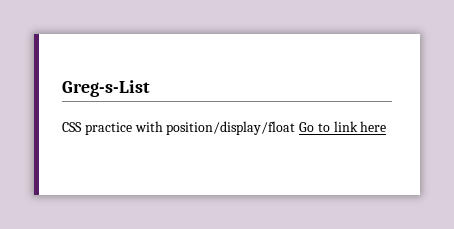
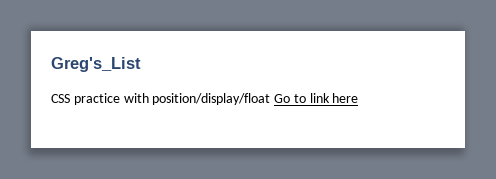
[62,80,150,97] Greg-s-List -> [51,57,141,72] Greg's_List

